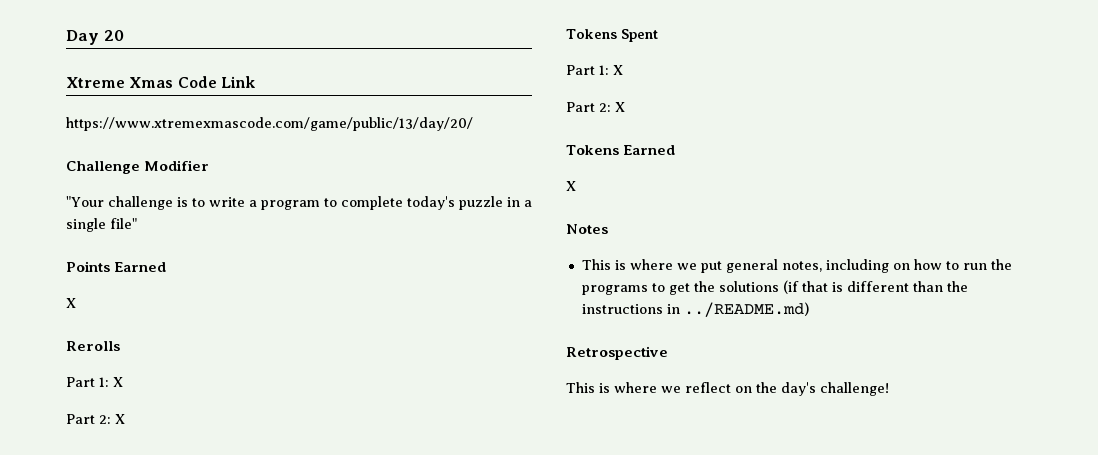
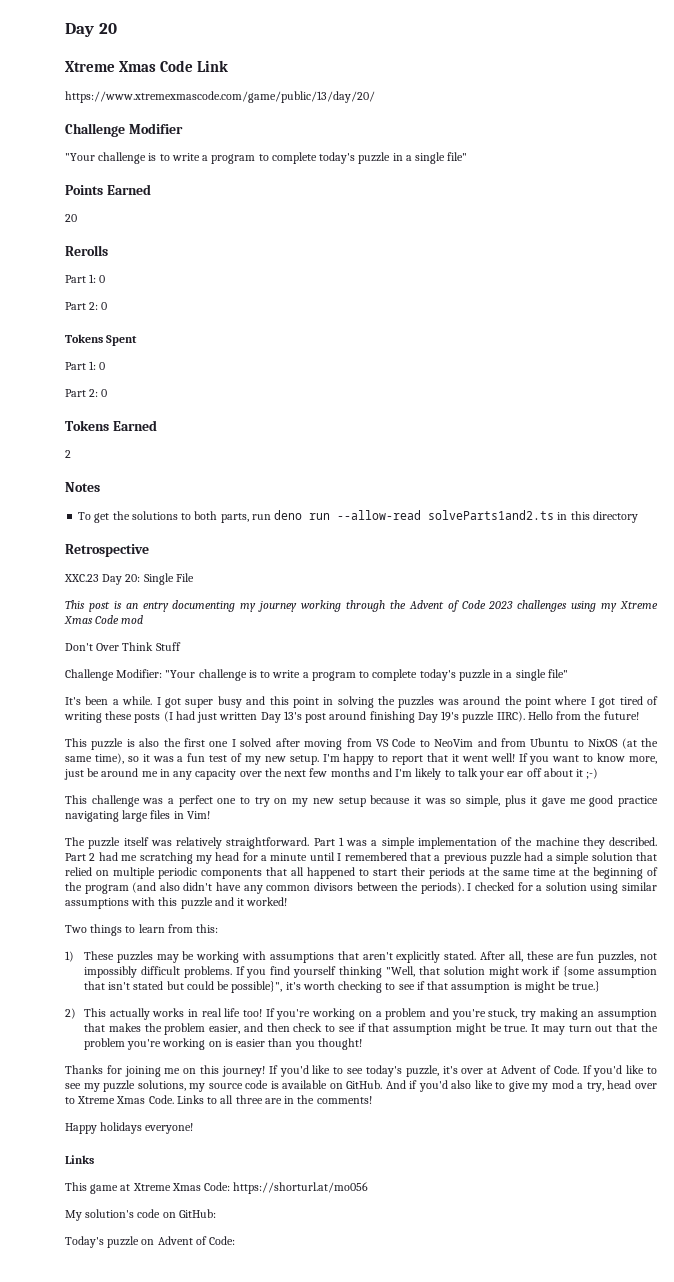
[66,298,76,308] X -> [65,214,77,222] 20
[113,377,123,387] [66,414,125,424] X // Part 2: X -> [99,275,106,283] [65,302,108,310] 0 // Part 2: 0
[613,65,623,75] [566,102,625,112] X // Part 2: X -> [99,362,106,370] [65,389,108,397] 0 // Part 2: 0
[566,181,576,191] X -> [65,450,71,458] 2
[581,259,1012,273] [581,280,968,295] [581,302,809,317] [566,346,668,360] [566,382,889,396] This is where we put general notes, including on how to run the programs to get the solutions (if that is different than the instructions in ../README.md) // Retrospective // This is where we reflect on the day's challenge! -> [78,510,638,523] [65,544,149,557] [64,573,194,585] [65,600,659,612] [64,615,144,624] [65,642,181,651] [65,669,568,681] [65,696,658,708] [64,711,639,723] [65,738,658,750] [65,753,657,765] [64,768,599,780] [65,795,658,807] [65,810,210,822] [65,837,657,849] [65,852,657,864] [65,867,658,879] [65,882,657,894] [65,897,288,909] [65,924,219,936] [65,951,657,963] [84,966,657,978] [84,981,601,993] [65,1008,657,1020] [84,1023,658,1035] [84,1038,362,1050] [65,1065,658,1077] [65,1080,658,1092] [65,1095,372,1104] [65,1122,194,1134] [65,1155,94,1164] [65,1182,369,1194] [65,1209,216,1221] [65,1236,236,1248] To get the solutions to both parts, run deno run --allow-read solveParts1and2.ts in this directory // Retrospective // XXC.23 Day 20: Single File // This post is an entry documenting my journey working through the Advent of Code 2023 challenges using my Xtreme Xmas Code mod // Don't Over Think Stuff // Challenge Modifier: "Your challenge is to write a program to complete today's puzzle in a single file" // It's been a while. I got super busy and this point in solving the puzzles was around the point where I got tired of writing these posts (I had just written Day 13's post around finishing Day 19's puzzle IIRC). Hello from the future! // This puzzle is also the first one I solved after moving from VS Code to NeoVim and from Ubuntu to NixOS (at the same time), so it was a fun test of my new setup. I'm happy to report that it went well! If you want to know more, just be around me in any capacity over the next few months and I'm likely to talk your ear off about it ;-) // This challenge was a perfect one to try on my new setup because it was so simple, plus it gave me good practice navigating large files in Vim! // The puzzle itself was relatively straightforward. Part 1 was a simple implementation of the machine they described. Part 2 had me scratching my head for a minute until I remembered that a previous puzzle had a simple solution that relied on multiple periodic components that all happened to start their periods at the same time at the beginning of the program (and also didn't have any common divisors between the periods). I checked for a solution using similar assumptions with this puzzle and it worked! // Two things to learn from this: // 1) These puzzles may be working with assumptions that aren't explicitly stated. After all, these are fun puzzles, not impossibly difficult problems. If you find yourself thinking "Well, that solution might work if {some assumption that isn't stated but could be possible}", it's worth checking to see if that assumption is might be true.} // 2) This actually works in real life too! If you're working on a problem and you're stuck, try making an assumption that makes the problem easier, and then check to see if that assumption might be true. It may turn out that the problem you're working on is easier than you thought! // Thanks for joining me on this journey! If you'd like to see today's puzzle, it's over at Advent of Code. If you'd like to see my puzzle solutions, my source code is available on GitHub. And if you'd also like to give my mod a try, head over to Xtreme Xmas Code. Links to all three are in the comments! // Happy holidays everyone! // Links // This game at Xtreme Xmas Code: https://shorturl.at/mo056 // My solution's code on GitHub: // Today's puzzle on Advent of Code:

